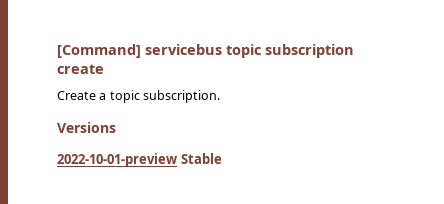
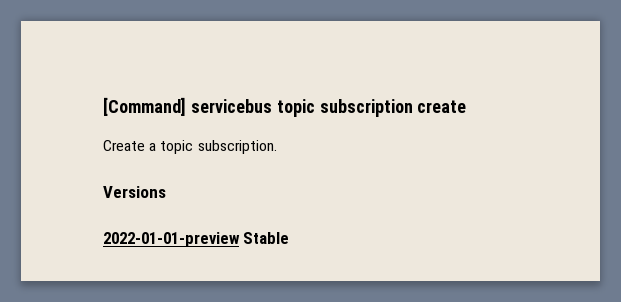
[57,153,177,167] 2022-10-01-preview -> [103,232,240,247] 2022-01-01-preview

